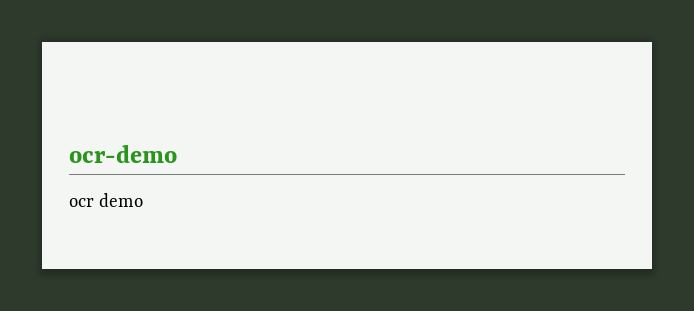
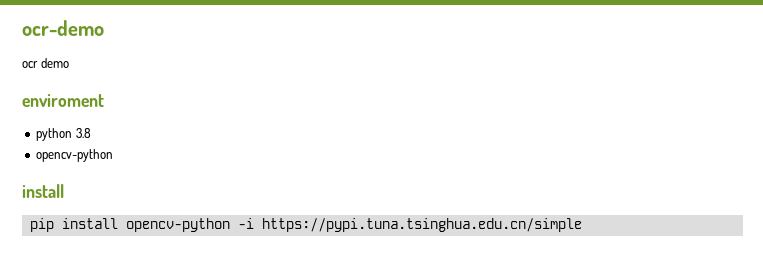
(144, 200) none -> [22,94,104,107] [36,128,91,141] [36,149,114,162] [22,184,64,198] [29,218,582,232] // enviroment // python 3.8 // opencv-python // install // pip install opencv-python -i https://pypi.tuna.tsinghua.edu.cn/simple

